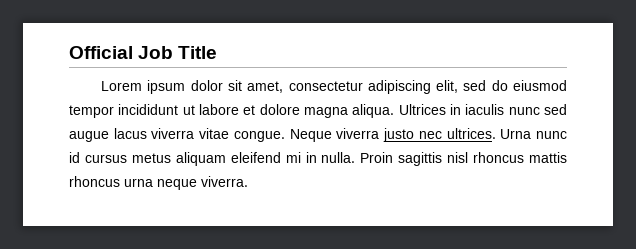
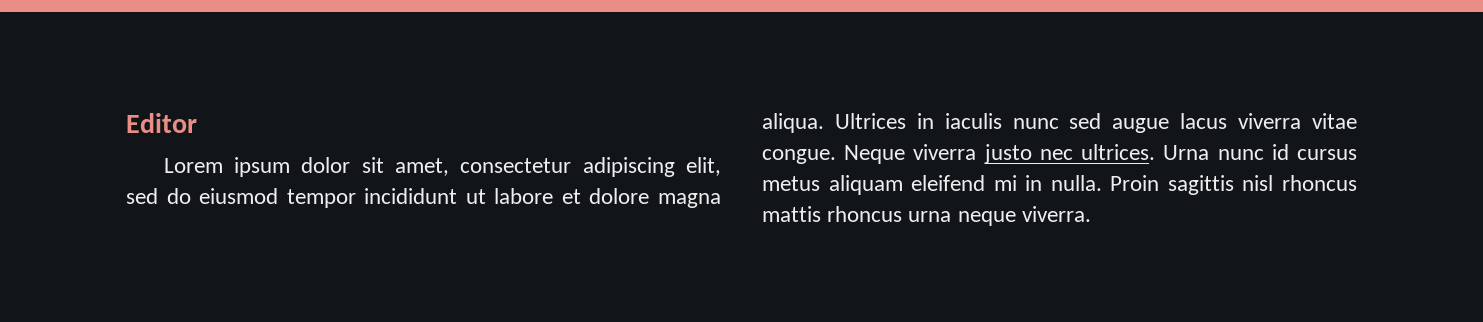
[69,46,218,59] Official Job Title -> [126,113,197,133] Editor

